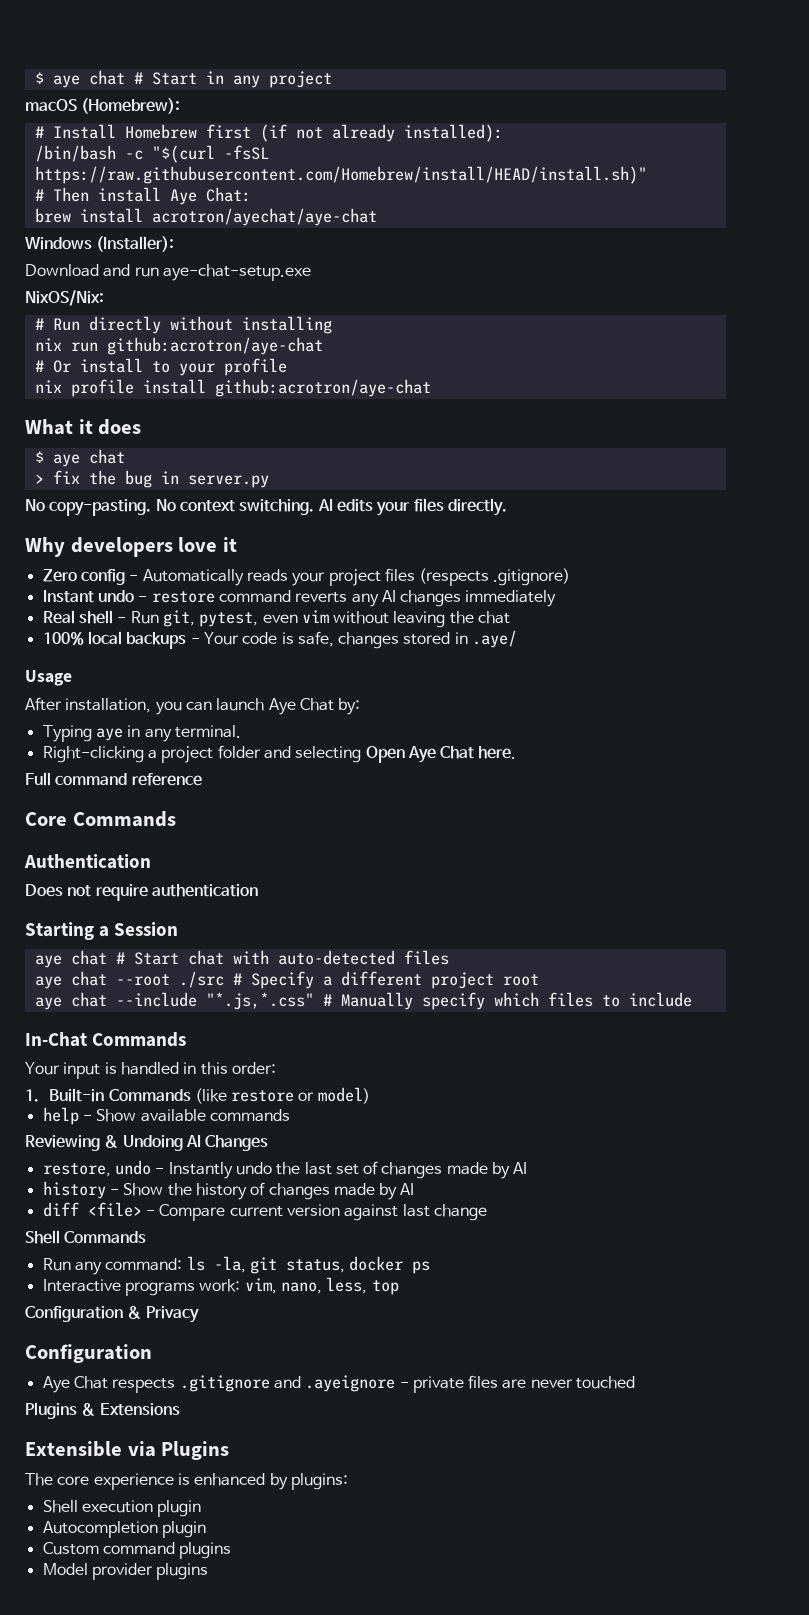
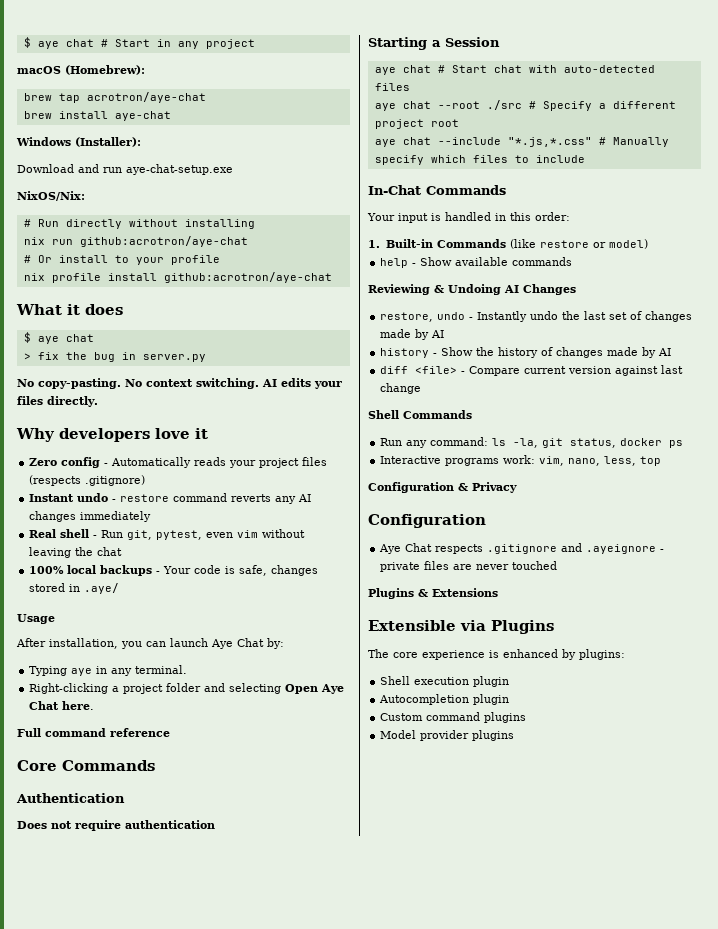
[34,124,503,142] [34,145,269,163] [34,166,647,184] [34,187,251,205] # Install Homebrew first (if not already installed): // /bin/bash -c "$(curl -fsSL https://raw.githubusercontent.com/Homebrew/install/HEAD/install.sh)" // # Then install Aye Chat: -> [23,92,206,103] brew tap acrotron/aye-chat
[151,208,377,226] acrotron/ayechat/aye-chat -> [114,111,171,121] aye-chat

